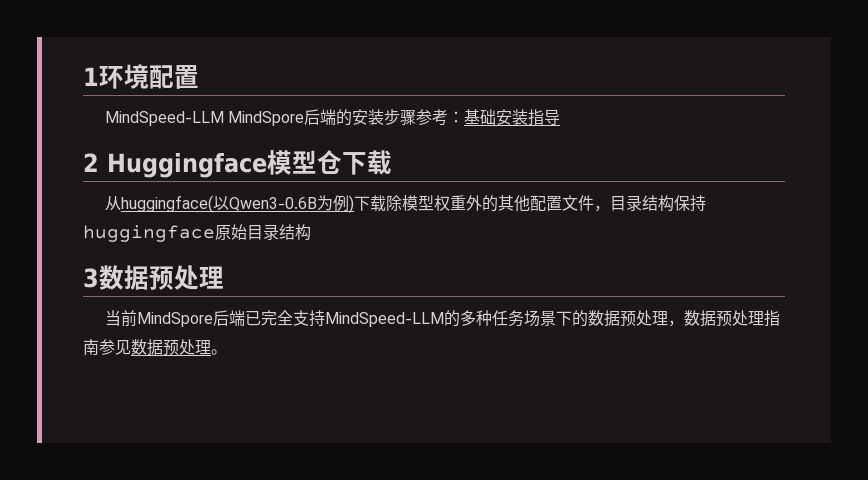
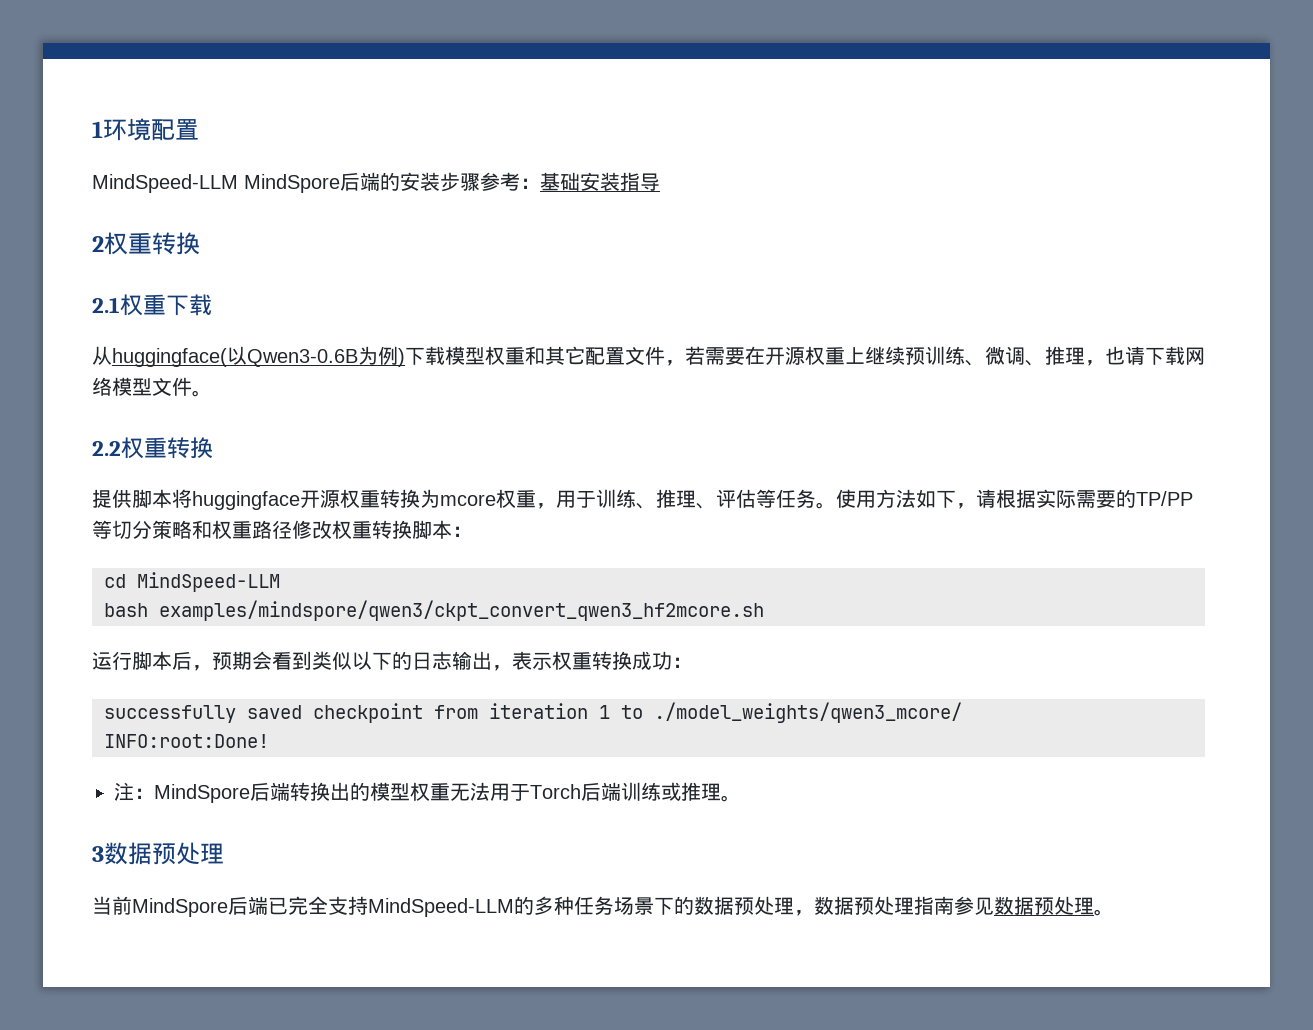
[107,150,342,178] Huggingface模型仓 -> [104,232,200,255] [92,294,166,316] 权重转换 // 2.1权重
[385,195,530,212] 除模型权重外的其他 -> [445,346,585,365] 模型权重和其它
[609,195,706,212] [83,224,311,242] 目录结构保持huggingface原始目录结构 -> [685,346,1205,366] [92,377,212,397] [92,437,213,459] [92,489,1193,510] [92,520,472,539] [104,572,280,592] [104,600,764,621] [92,651,692,671] [104,702,962,723] [104,734,269,748] [114,782,741,803] 若需要在开源权重上继续预训练、微调、推理，也请下载网络模型文件。 // 2.2权重转换 // 提供脚本将huggingface开源权重转换为mcore权重，用于训练、推理、评估等任务。使用方法如下，请根据实际需要的TP/PP等切分策略和权重路径修改权重转换脚本： // cd MindSpeed-LLM // bash examples/mindspore/qwen3/ckpt_convert_qwen3_hf2mcore.sh // 运行脚本后，预期会看到类似以下的日志输出，表示权重转换成功： // successfully saved checkpoint from iteration 1 to ./model_weights/qwen3_mcore/ // INFO:root:Done! // 注：MindSpore后端转换出的模型权重无法用于Torch后端训练或推理。

